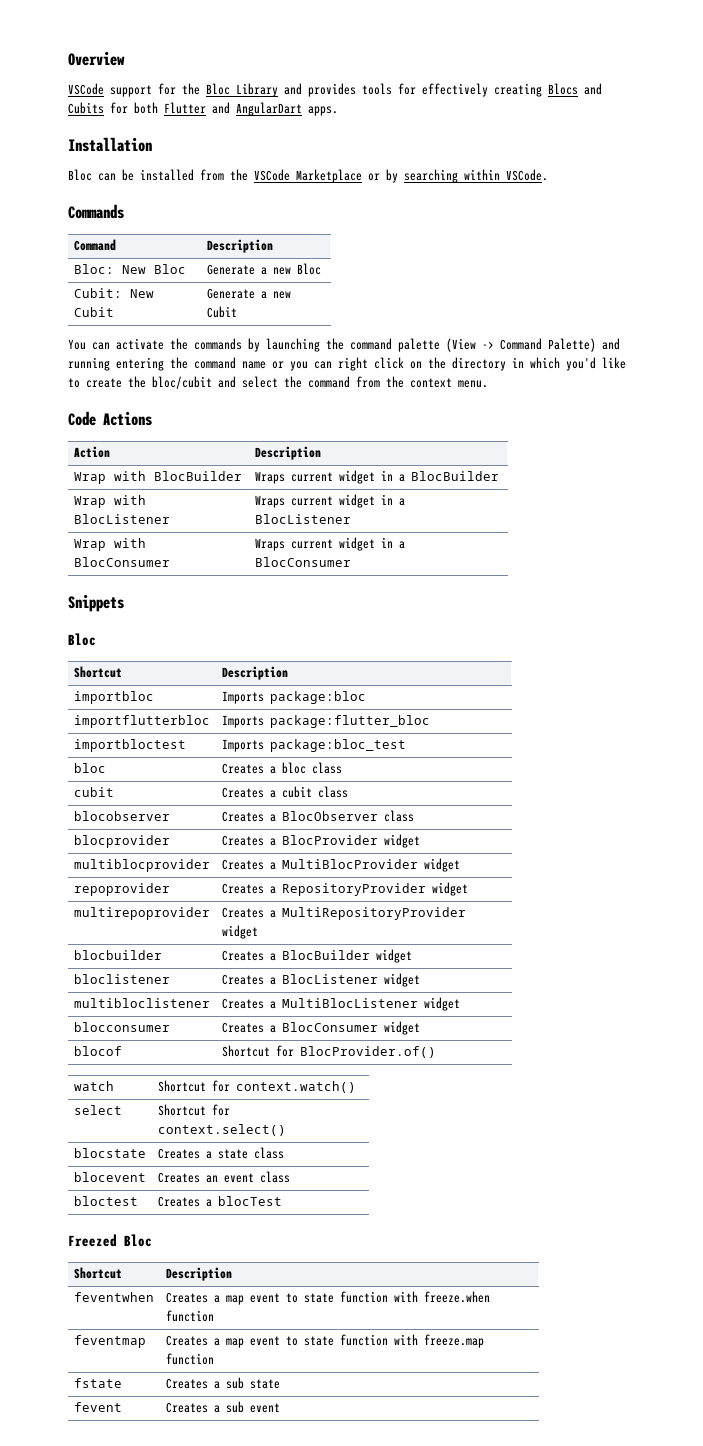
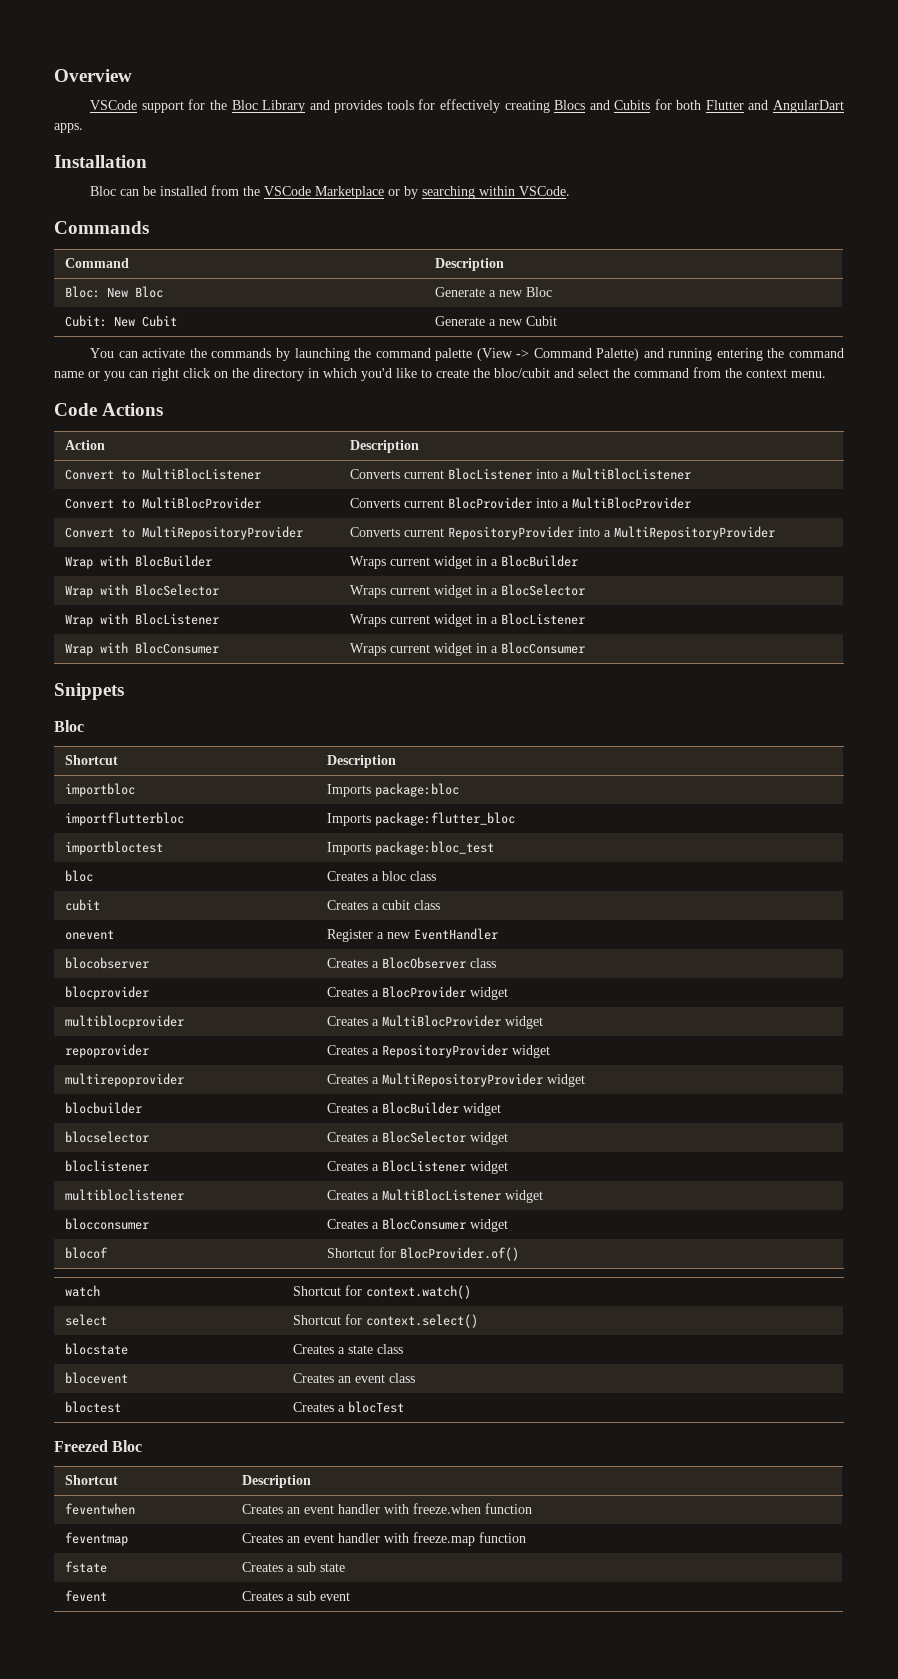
(321, 453) none -> [64,468,261,480] [349,468,691,480] [64,497,261,509] [349,497,691,509] [64,526,303,540] [349,526,775,540] // Convert to MultiBlocListener | Converts current BlocListener into a MultiBlocListener // Convert to MultiBlocProvider | Converts current BlocProvider into a MultiBlocProvider // Convert to MultiRepositoryProvider | Converts current RepositoryProvider into a MultiRepositoryProvider
(499, 476) none -> [64,584,219,598] [349,584,585,598] // Wrap with BlocSelector | Wraps current widget in a BlocSelector
(348, 792) none -> [64,930,114,940] [326,928,498,942] // onevent | Register a new EventHandler
(412, 956) none -> [64,1131,149,1143] [326,1131,508,1145] // blocselector | Creates a BlocSelector widget
[213,1291,388,1305] a map event to state function -> [286,1504,380,1514] an event handler
[213,1334,388,1348] a map event to state function -> [286,1533,380,1543] an event handler

